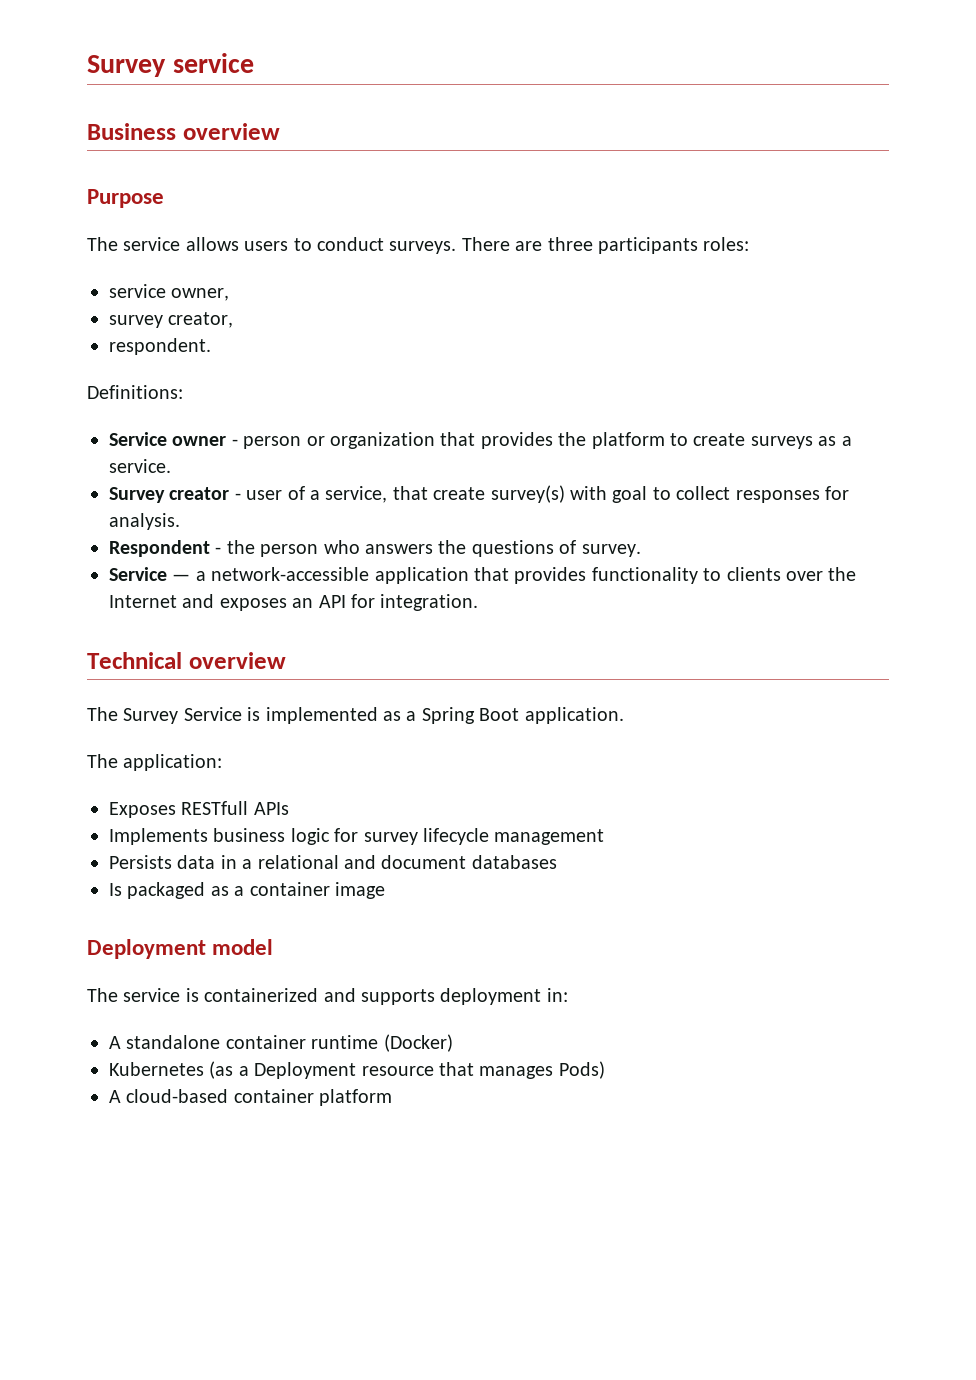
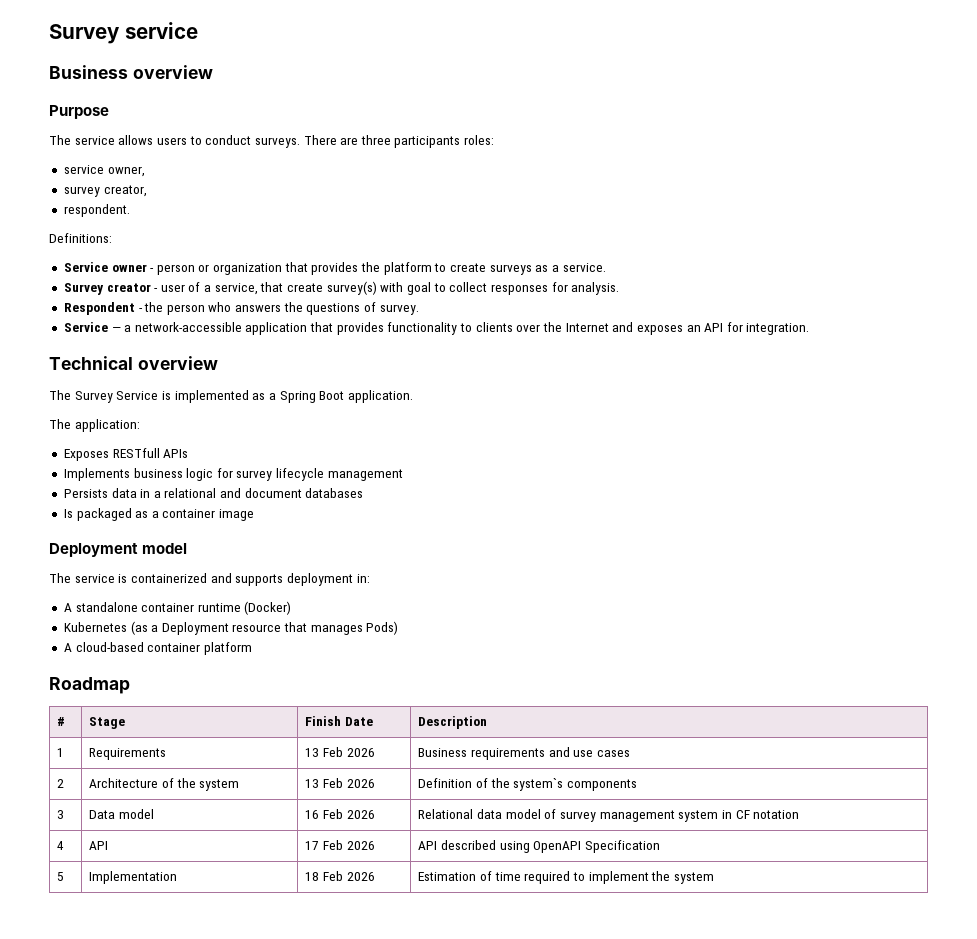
(393, 1097) none -> [49,677,130,694] [57,717,66,726] [89,717,126,729] [305,716,374,726] [418,716,488,729] [57,748,65,757] [89,748,167,760] [305,747,375,757] [418,747,631,760] [57,779,65,788] [89,778,240,791] [305,778,375,788] [418,778,638,791] [57,810,65,819] [89,809,155,819] [305,809,375,819] [418,809,800,822] [57,841,65,850] [89,841,109,850] [305,840,375,850] [418,840,661,853] [57,872,65,881] [89,871,178,884] [305,871,375,881] [418,871,714,884] // Roadmap // # | Stage | Finish Date | Description // 1 | Requirements | 13 Feb 2026 | Business requirements and use cases // 2 | Architecture of the system | 13 Feb 2026 | Definition of the system`s components // 3 | Data model | 16 Feb 2026 | Relational data model of survey management system in CF notation // 4 | API | 17 Feb 2026 | API described using OpenAPI Specification // 5 | Implementation | 18 Feb 2026 | Estimation of time required to implement the system

